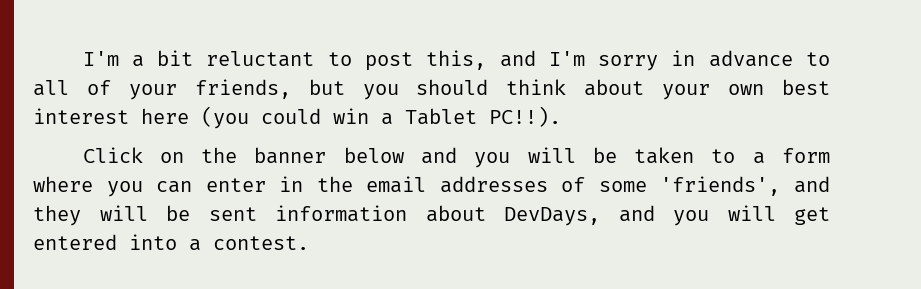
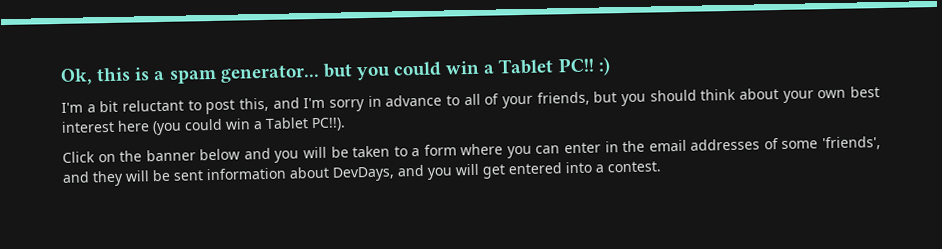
(82, 58) none -> [60,57,611,85] Ok, this is a spam generator... but you could win a Tablet PC!! :) //

